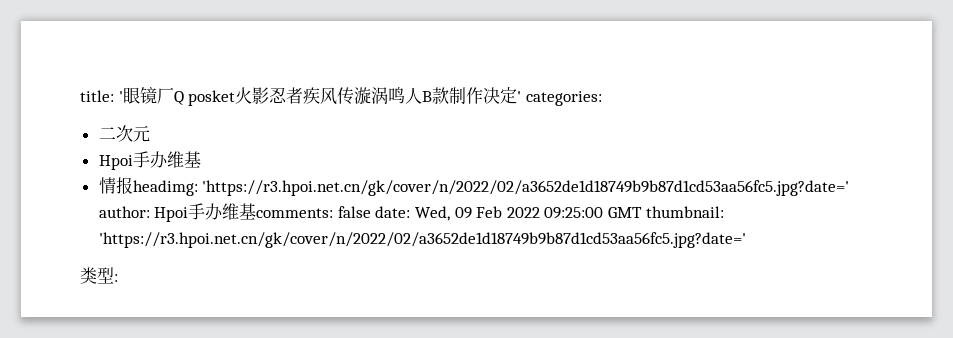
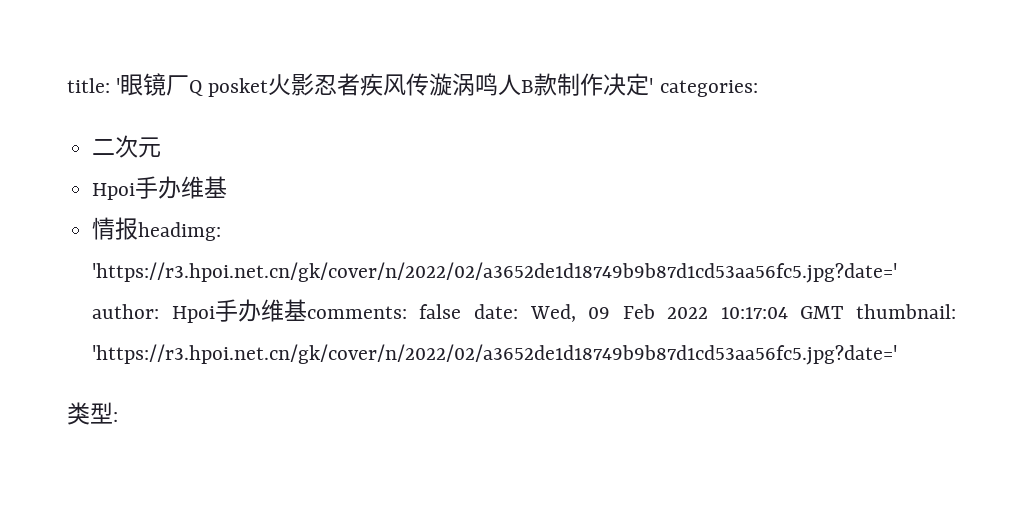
[544,207,604,219] 09:25:00 -> [720,307,788,319] 10:17:04

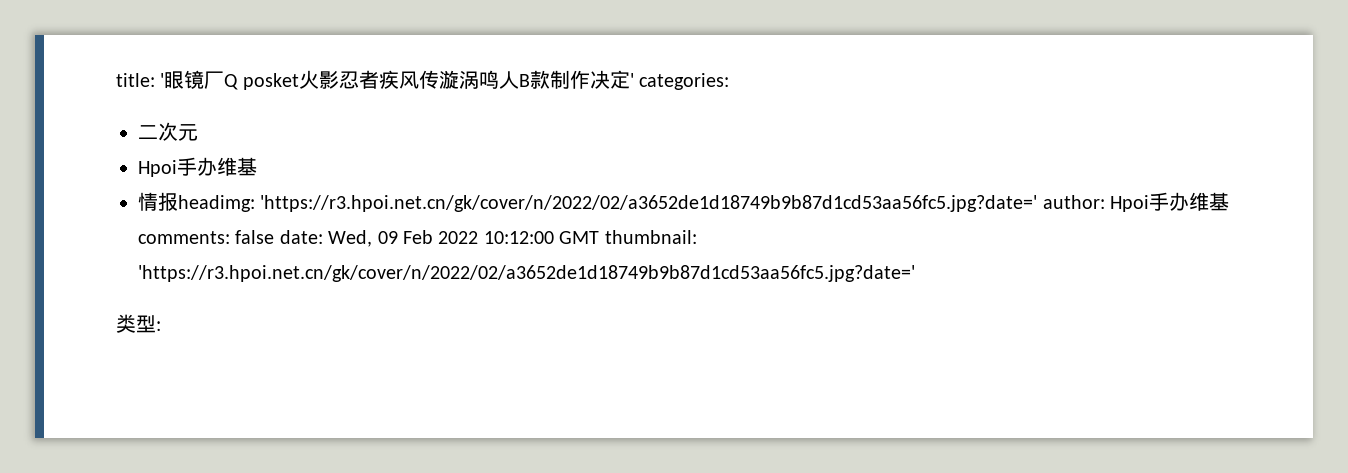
[720,307,788,319] 10:17:04 -> [483,231,554,244] 10:12:00

